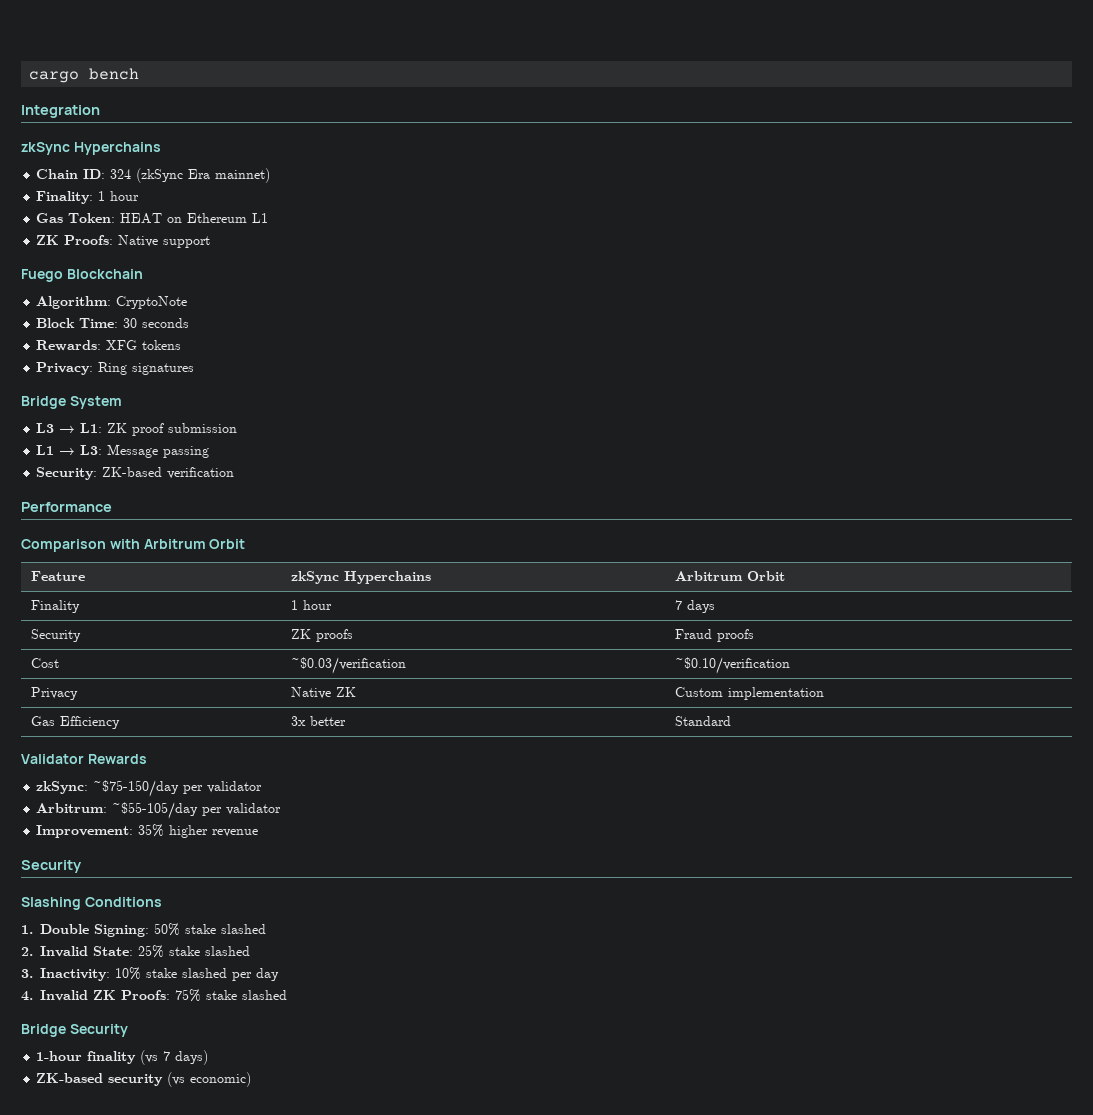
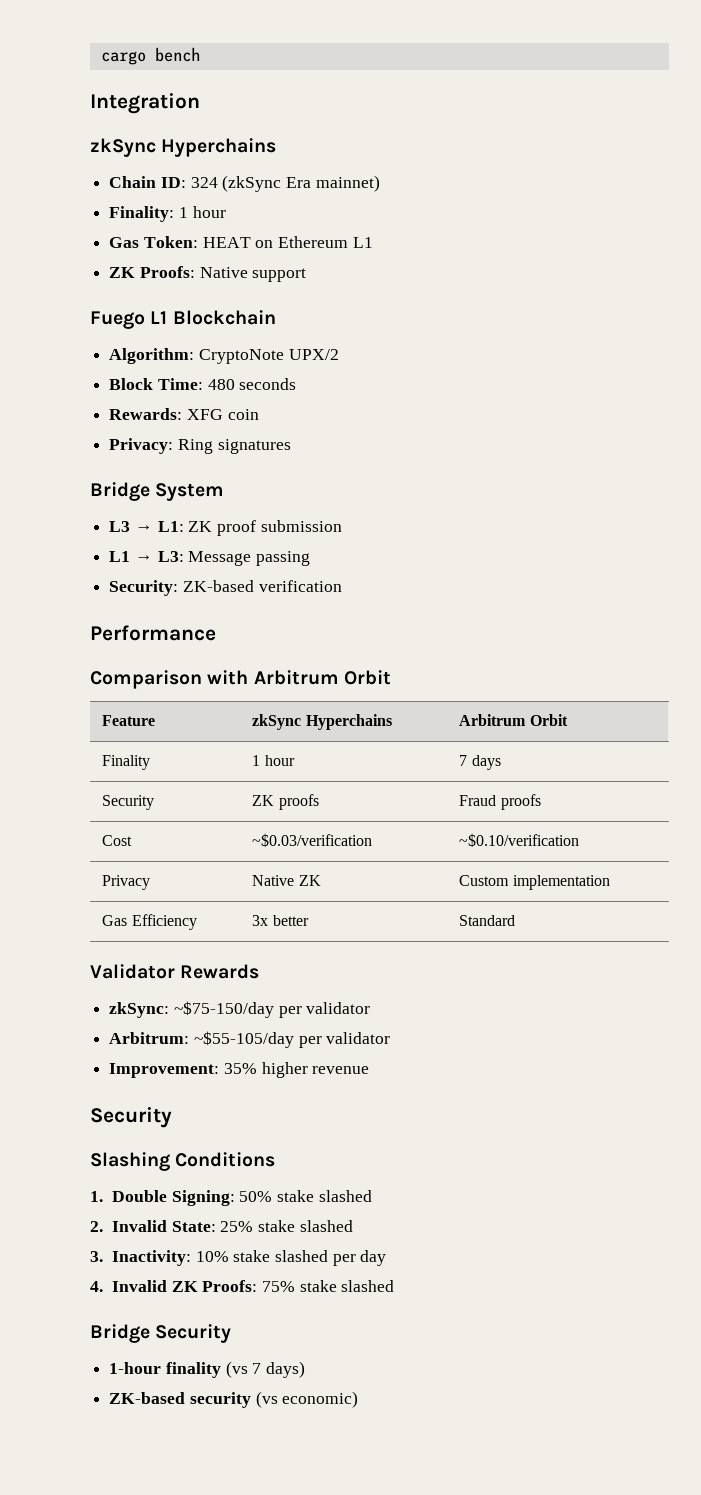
(63, 275) none -> [150,311,168,324] L1
(188, 302) none -> [288,349,339,360] UPX/2
[123,318,138,328] 30 -> [207,379,235,390] 480
[142,340,182,350] tokens -> [227,409,259,420] coin

